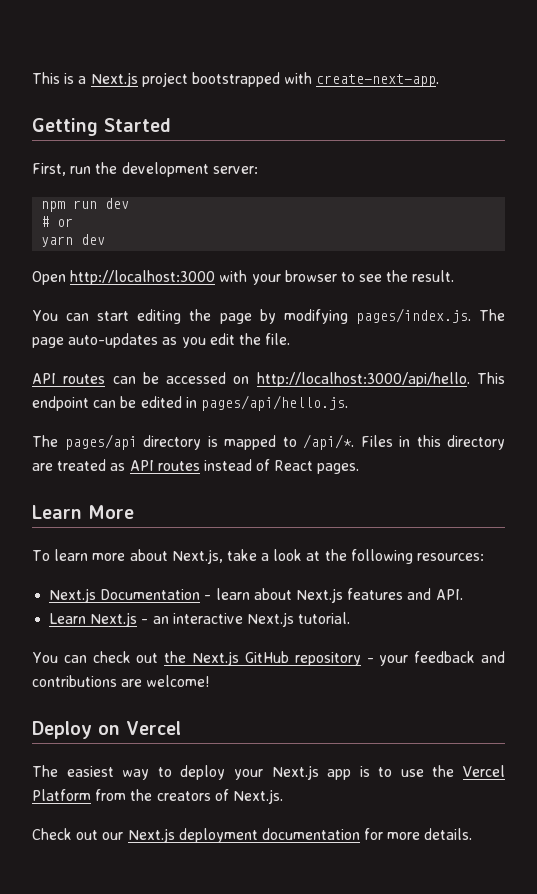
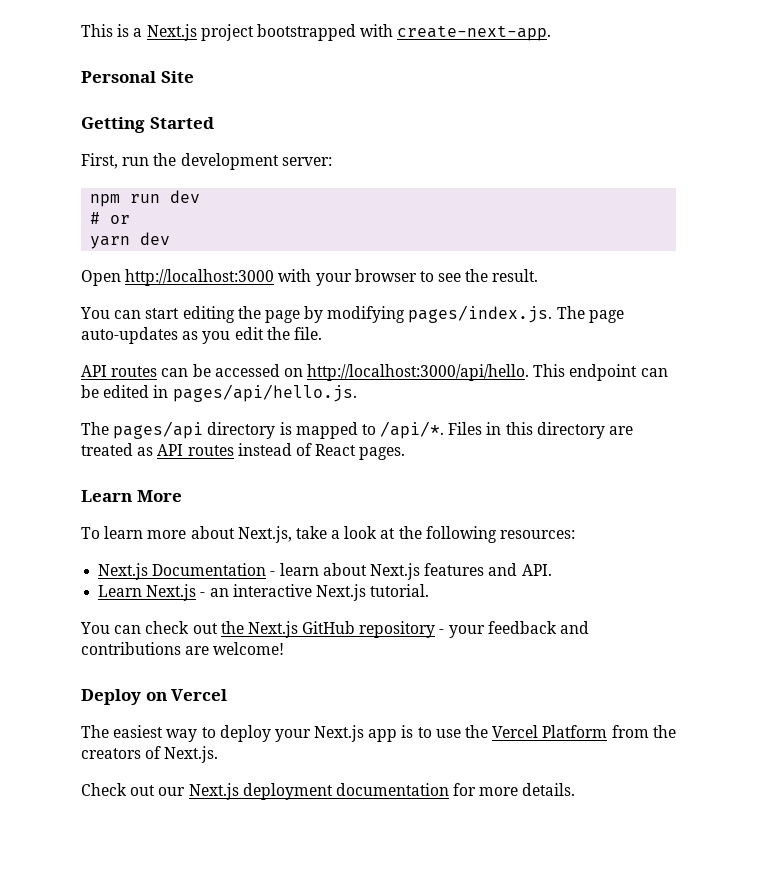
(440, 80) none -> [81,71,194,83] // Personal Site

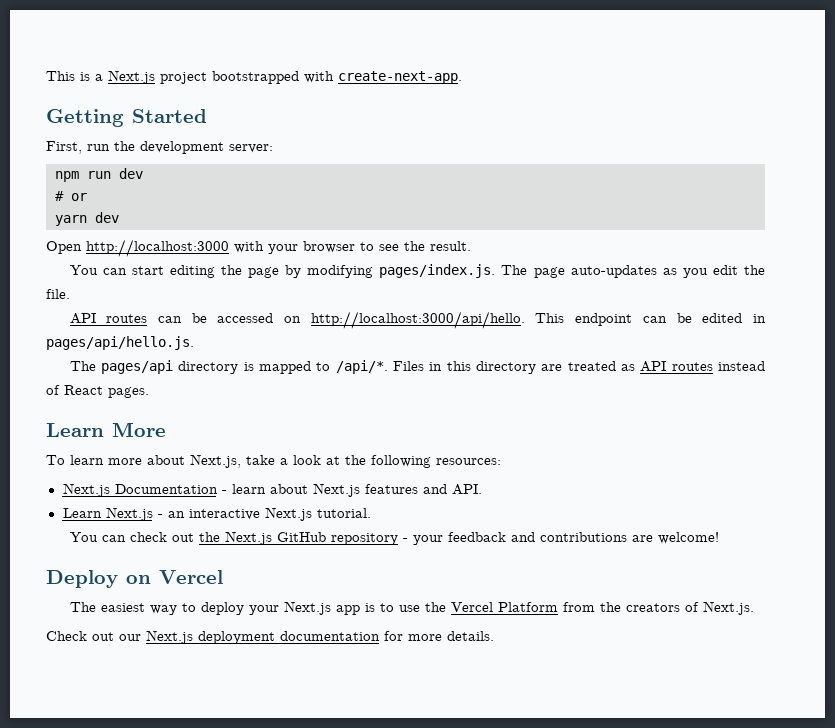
[81,71,194,83] // Personal Site -> (462, 77) none

